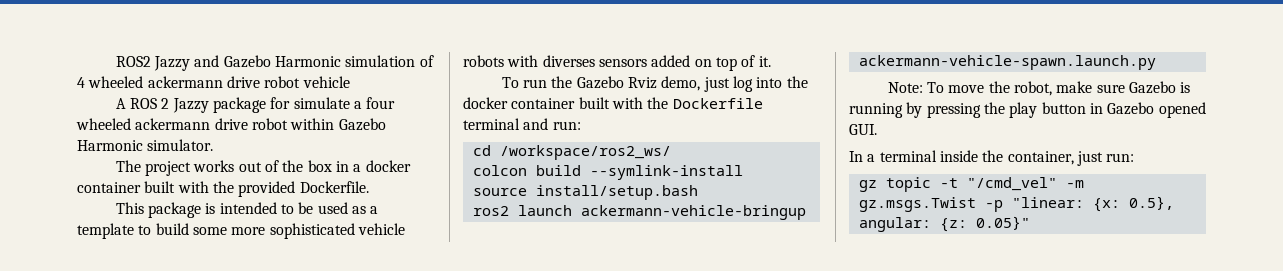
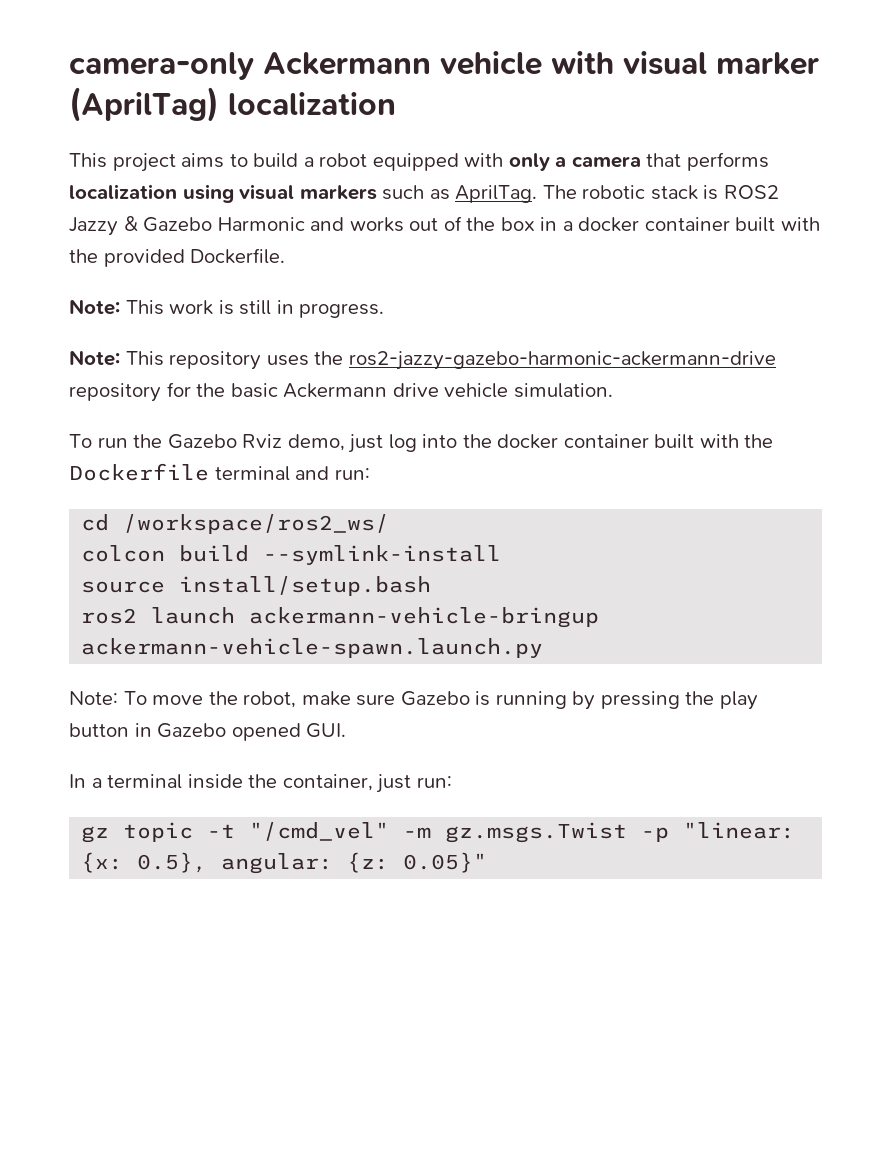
(115, 61) none -> [69,51,819,80] [69,87,396,122] [69,152,769,172] [69,184,719,203] camera-only Ackermann vehicle with visual marker (AprilTag) localization // This project aims to build a robot equipped with only a camera that performs localization using visual markers such as AprilTag. The robotic stack is
[194,55,434,68] [77,76,350,88] [115,97,396,113] [76,118,386,131] [77,139,214,151] [115,160,192,176] and Gazebo Harmonic simulation of 4 wheeled ackermann drive robot vehicle // A ROS 2 Jazzy package for simulate a four wheeled ackermann drive robot within Gazebo Harmonic simulator. // The project -> [123,216,345,232] & Gazebo Harmonic and
[115,202,379,218] [77,223,405,239] [463,55,771,71] This package is intended to be used as a template to build some more sophisticated vehicle robots with diverses sensors added on top of it. -> [69,299,385,318] [69,350,776,370] [69,382,613,402] Note: This work is still in progress. // Note: This repository uses the ros2-jazzy-gazebo-harmonic-ackermann-drive repository for the basic Ackermann drive vehicle simulation.

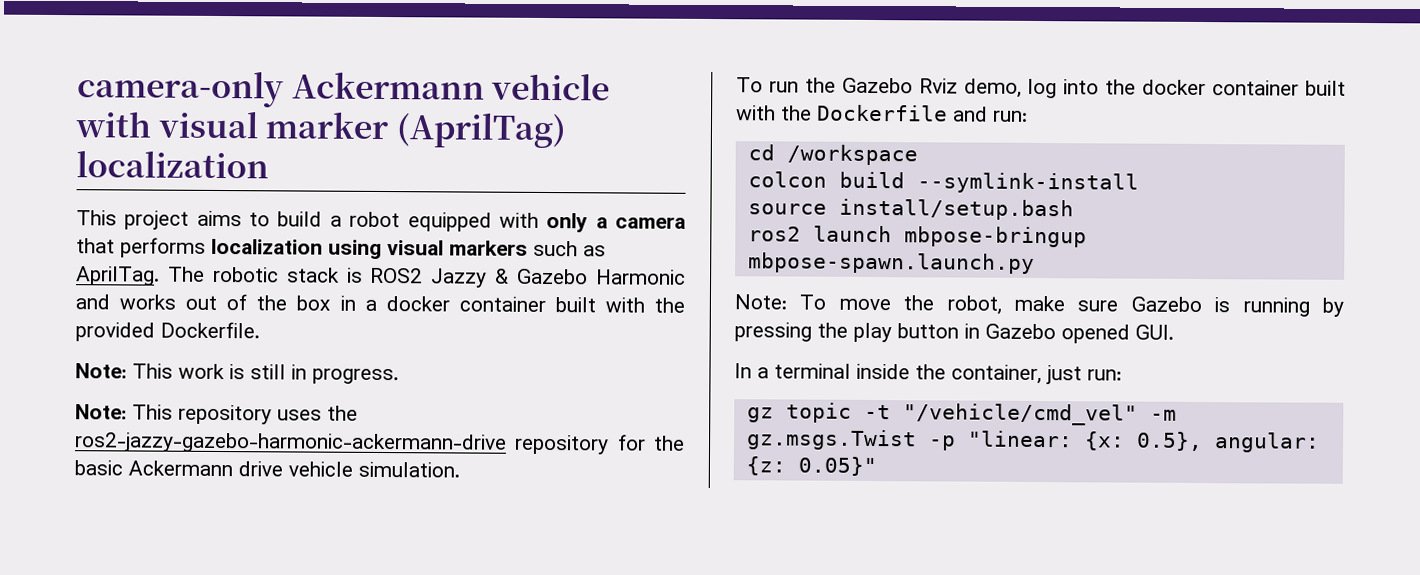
[348,434,384,453] just -> (1022, 88) none
[214,466,290,481] terminal -> (948, 113) none
[123,514,390,534] /workspace/ros2_ws/ -> [786,144,918,166] /workspace
[249,607,600,628] [81,638,544,658] ackermann-vehicle-bringup ackermann-vehicle-spawn.launch.py -> [903,226,1087,248] [747,252,1035,274] mbpose-bringup mbpose-spawn.launch.py
[249,822,390,841] "/cmd_vel" -> [902,403,1138,426] "/vehicle/cmd_vel"

